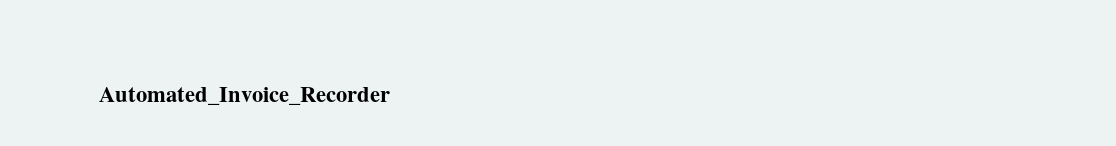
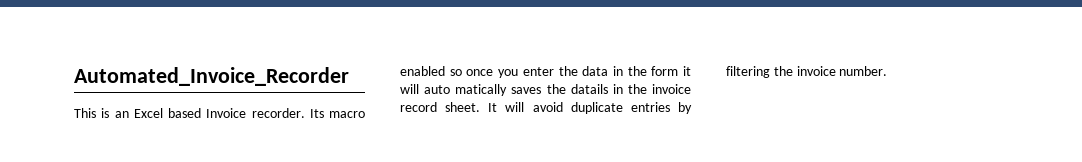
(390, 96) none -> [74,108,365,118] [400,66,691,78] [400,84,691,96] [400,102,692,114] [726,66,888,78] // This is an Excel based Invoice recorder. Its macro enabled so once you enter the data in the form it will auto matically saves the datails in the invoice record sheet. It will avoid duplicate entries by filtering the invoice number.

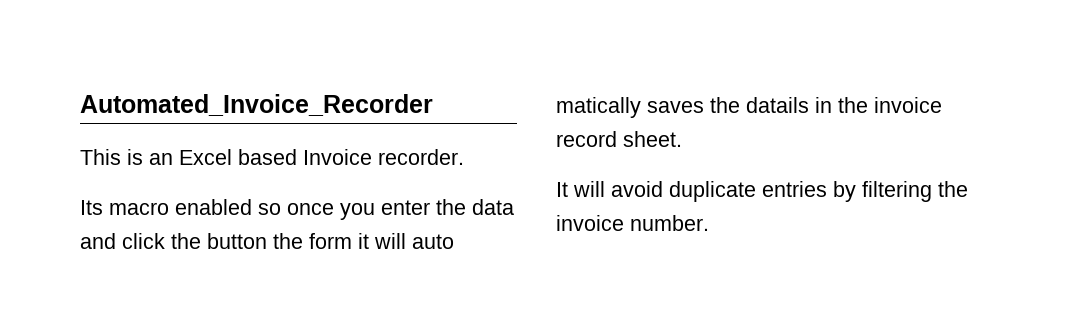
(305, 113) none -> (464, 157) //
[612,66,623,76] in -> [80,233,267,249] and click the button
(481, 107) none -> (682, 139) //

